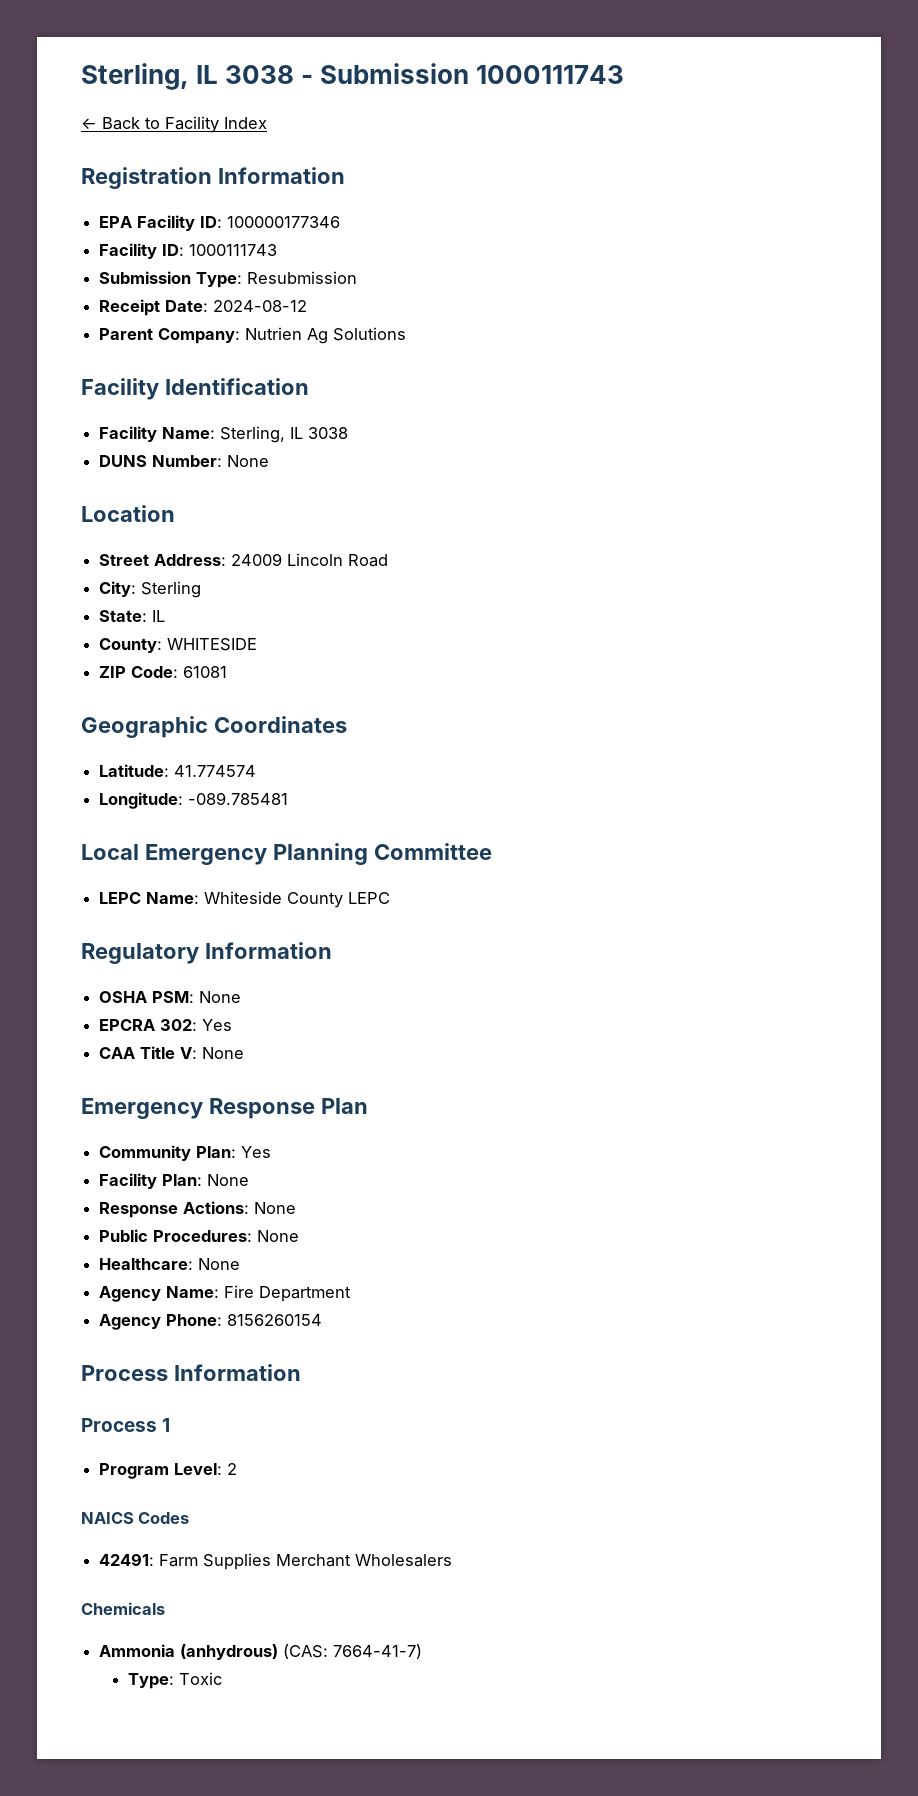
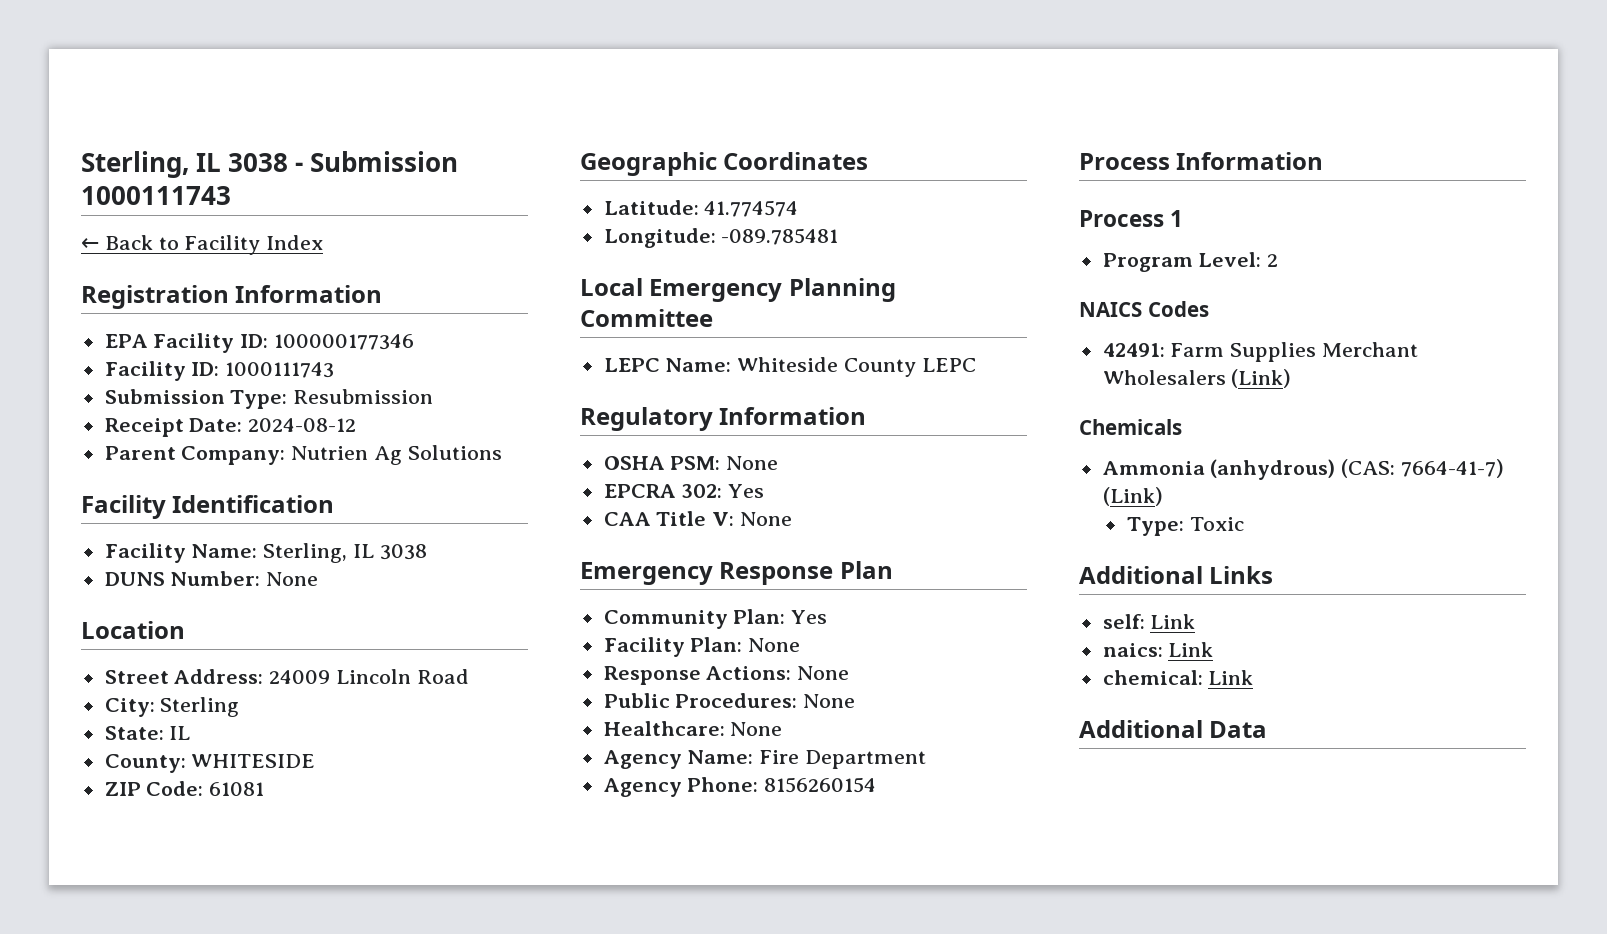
(453, 1560) none -> [1231,369,1292,388] (Link)
(423, 1651) none -> [1102,487,1163,506] (Link)
(222, 1678) none -> [1079,566,1274,584] [1102,614,1196,629] [1102,642,1214,657] [1102,670,1254,685] [1079,720,1268,738] // Additional Links // self: Link // naics: Link // chemical: Link // Additional Data

